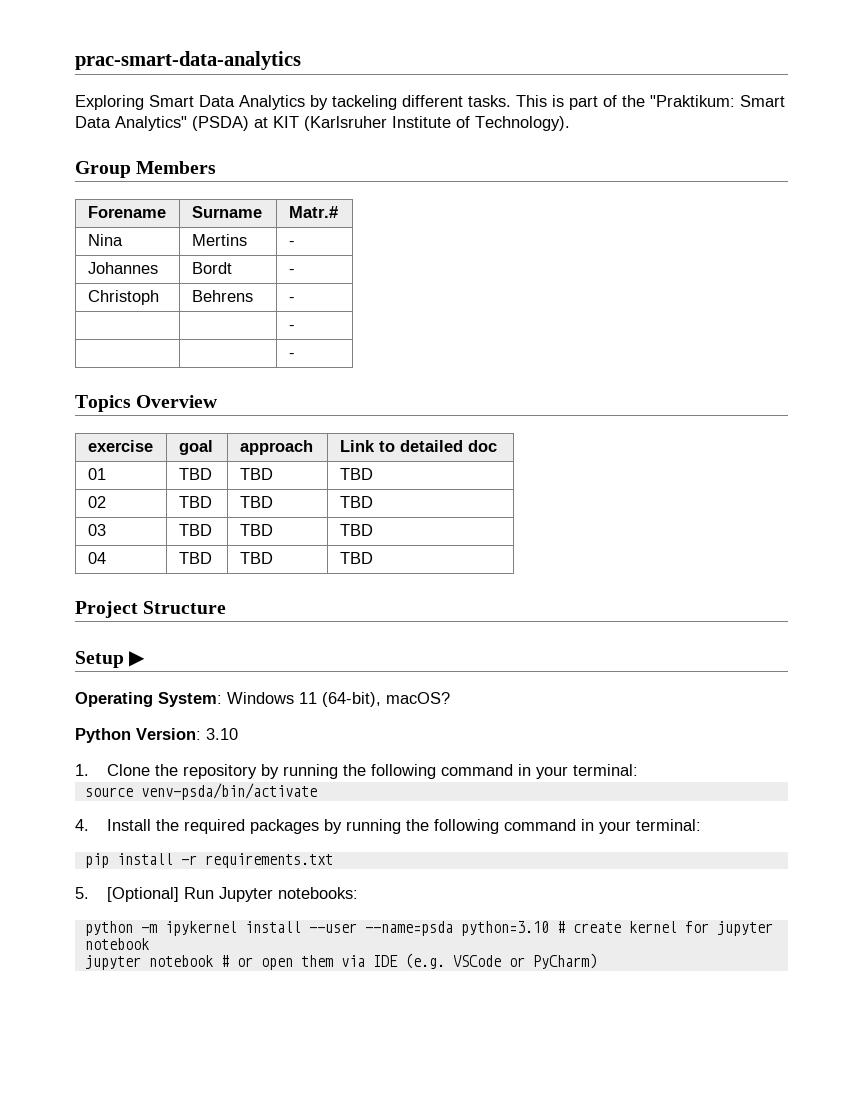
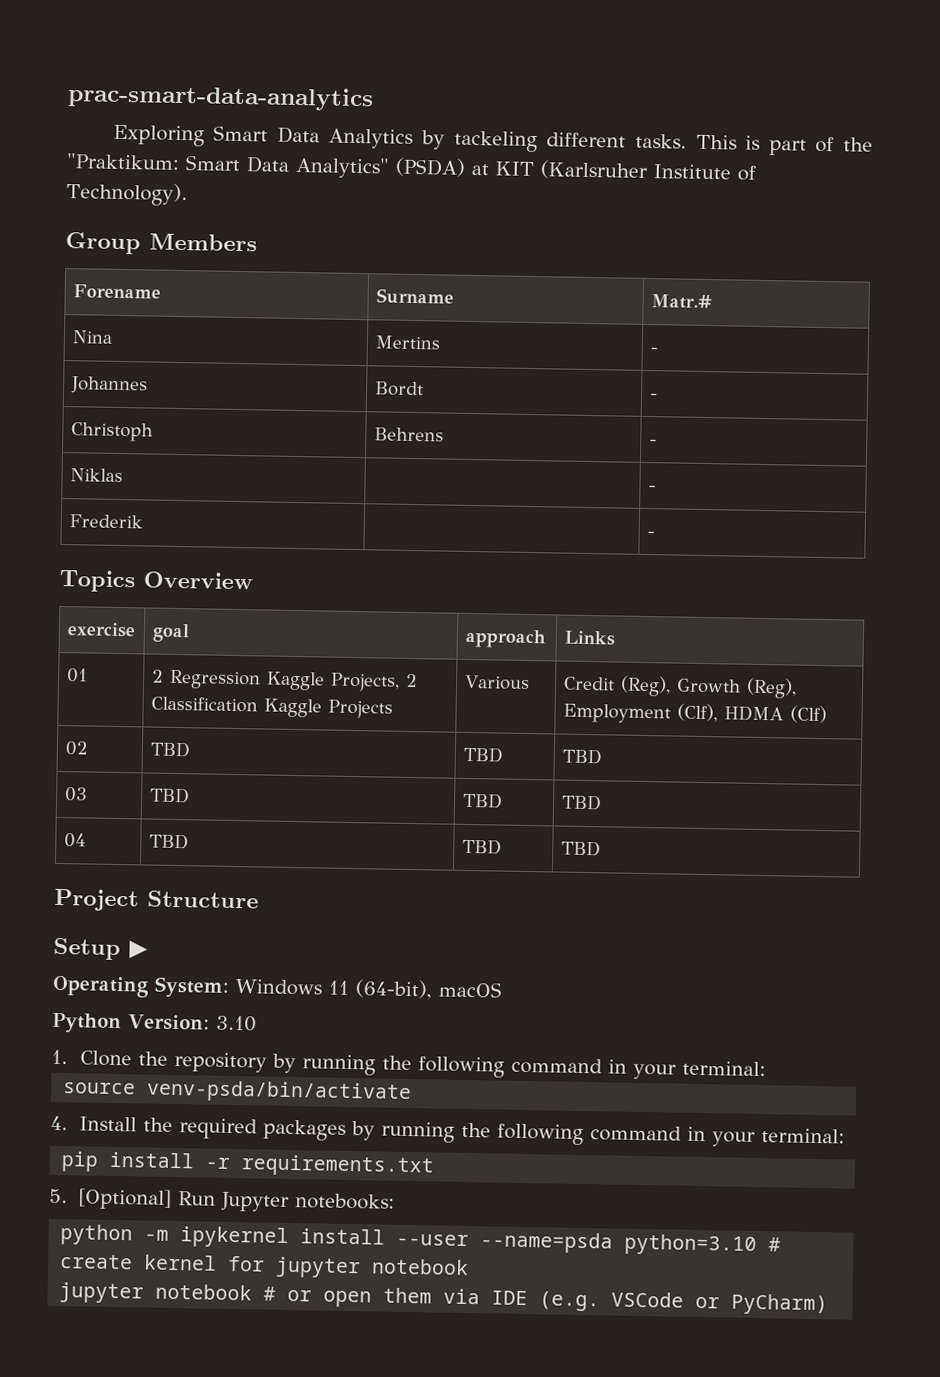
[288,325,295,330] | | - // -> [69,468,123,483] [647,485,656,492] [68,514,143,529] Niklas | | - // Frederik
[339,440,497,452] [87,468,106,480] [178,468,212,480] [239,468,273,480] [339,468,373,480] Link to detailed doc // 01 | TBD | TBD | TBD -> [563,630,615,646] [66,668,88,683] [151,669,418,692] [150,696,393,719] [463,674,530,691] [562,675,797,699] [562,703,827,724] Links // 01 | 2 Regression Kaggle Projects, 2 Classification Kaggle Projects | Various | Credit (Reg), Growth (Reg), Employment (Clf), HDMA (Clf)
[386,692,450,704] macOS? -> [438,981,502,998] macOS

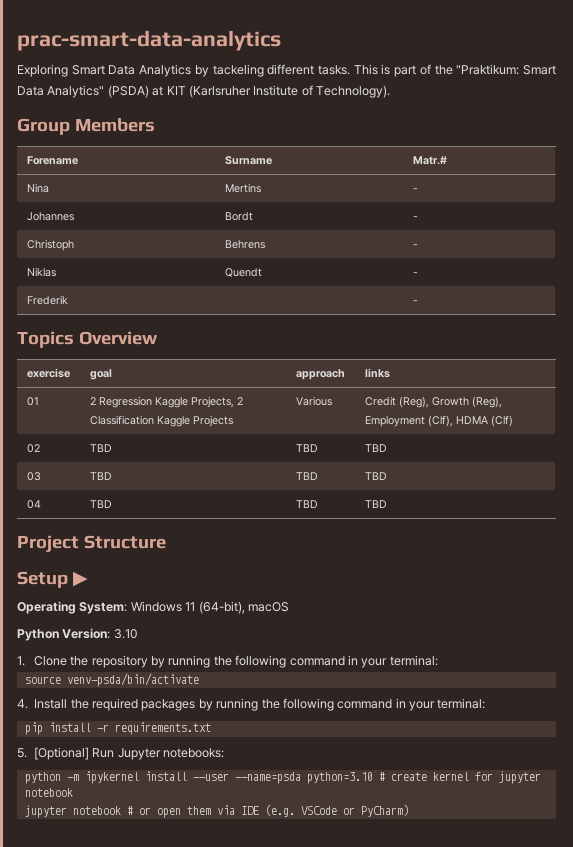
(123, 475) none -> [224,268,262,277] Quendt
[563,630,615,646] Links -> [364,368,390,378] links

